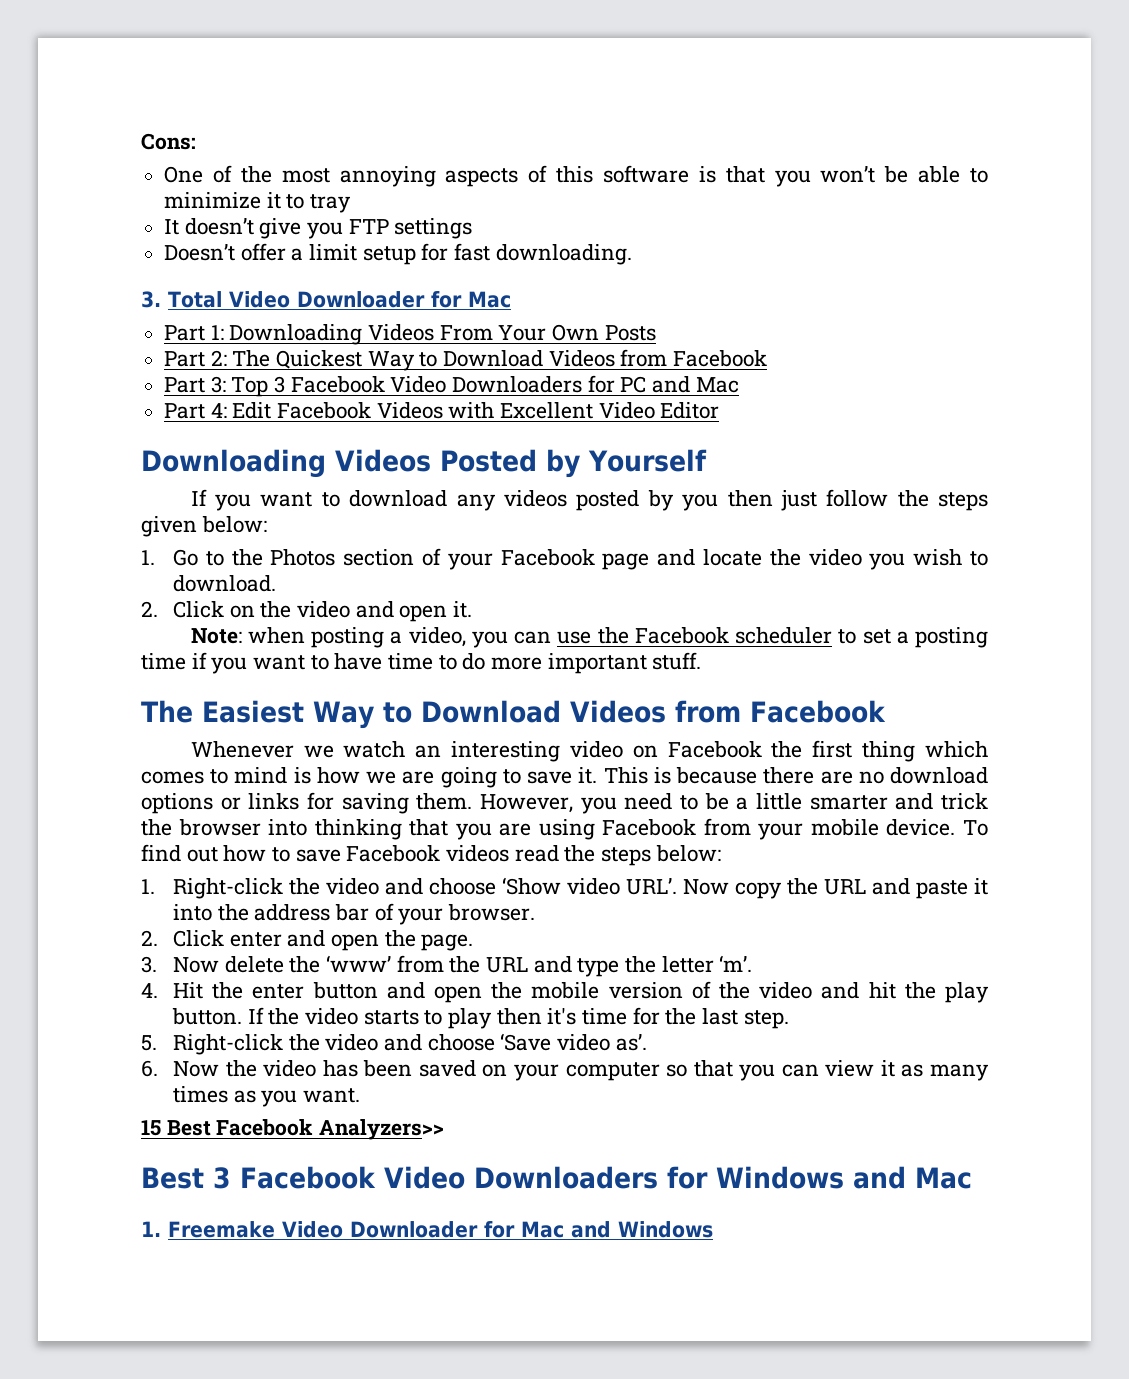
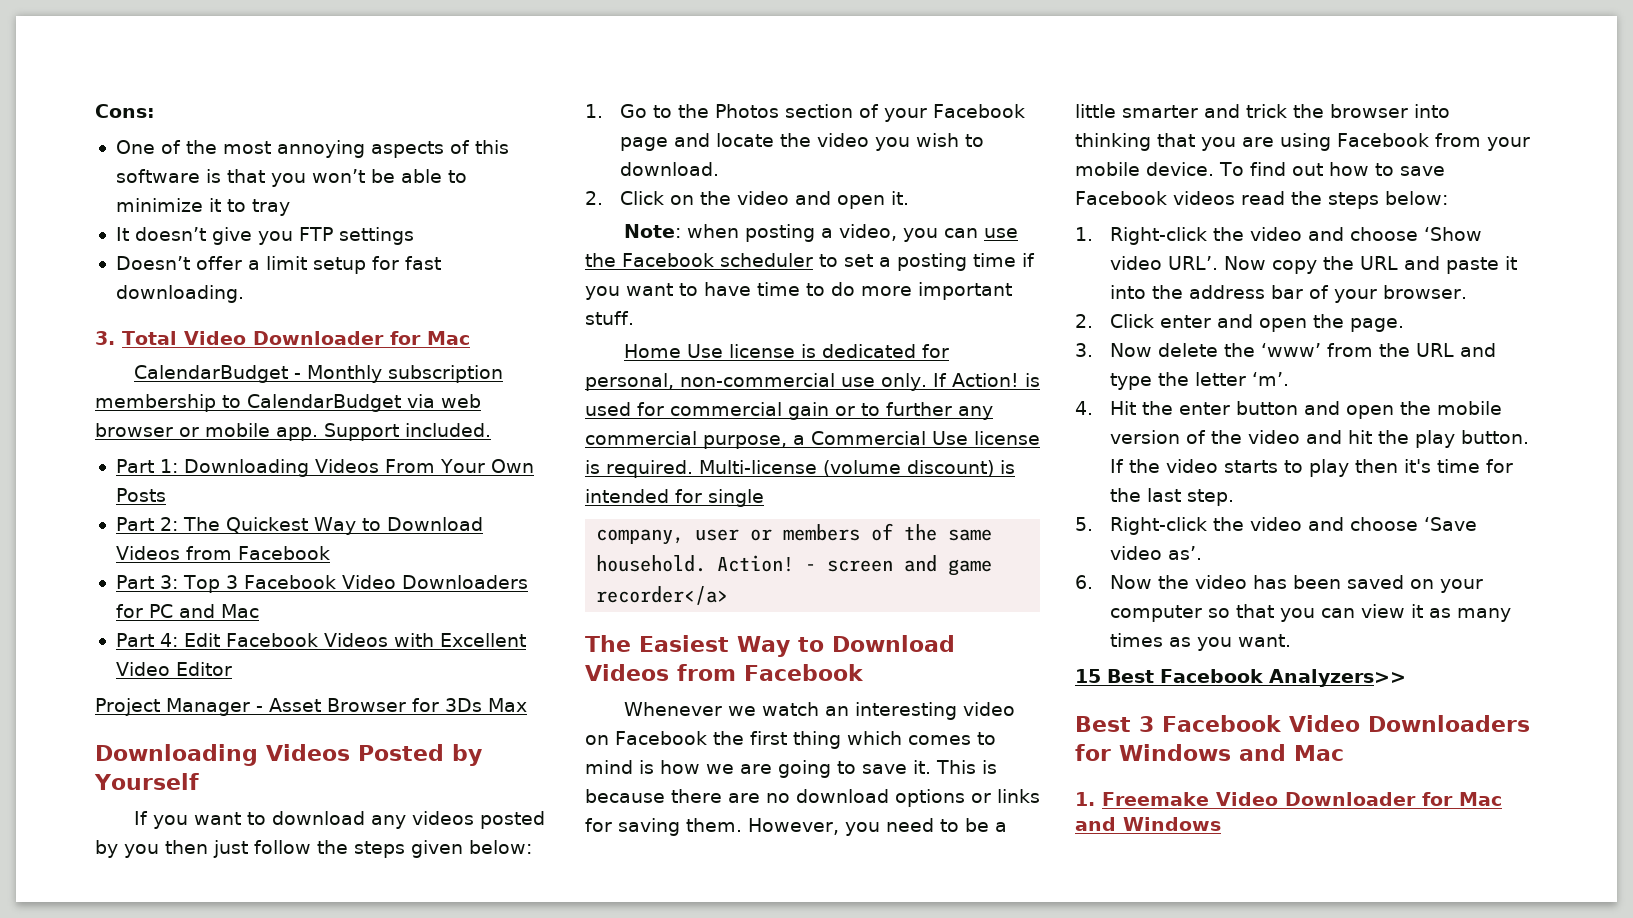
(511, 299) none -> [133,365,503,383] [95,394,481,412] [95,423,491,441] // CalendarBudget - Monthly subscription membership to CalendarBudget via web browser or mobile app. Support included.
(720, 410) none -> [95,698,527,716] // Project Manager - Asset Browser for 3Ds Max
(702, 661) none -> [623,344,949,358] [585,373,1040,391] [585,402,993,420] [585,431,1040,449] [585,460,1015,478] [585,489,764,507] [596,523,993,545] [596,555,993,576] [596,586,729,605] // Home Use license is dedicated for personal, non-commercial use only. If Action! is used for commercial gain or to further any commercial purpose, a Commercial Use license is required. Multi-license (volume discount) is intended for single // company, user or members of the same household. Action! - screen and game recorder</a>

